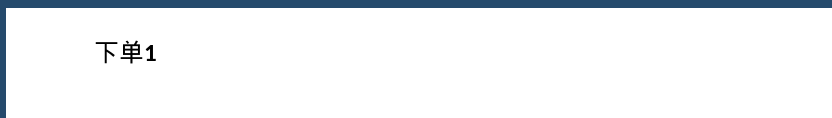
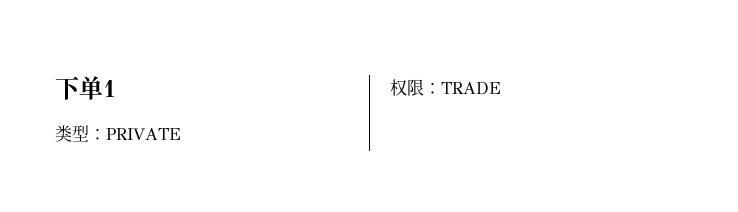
(157, 53) none -> [55,125,181,142] [390,79,501,96] // 类型：PRIVATE // 权限：TRADE

